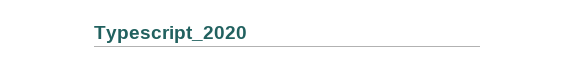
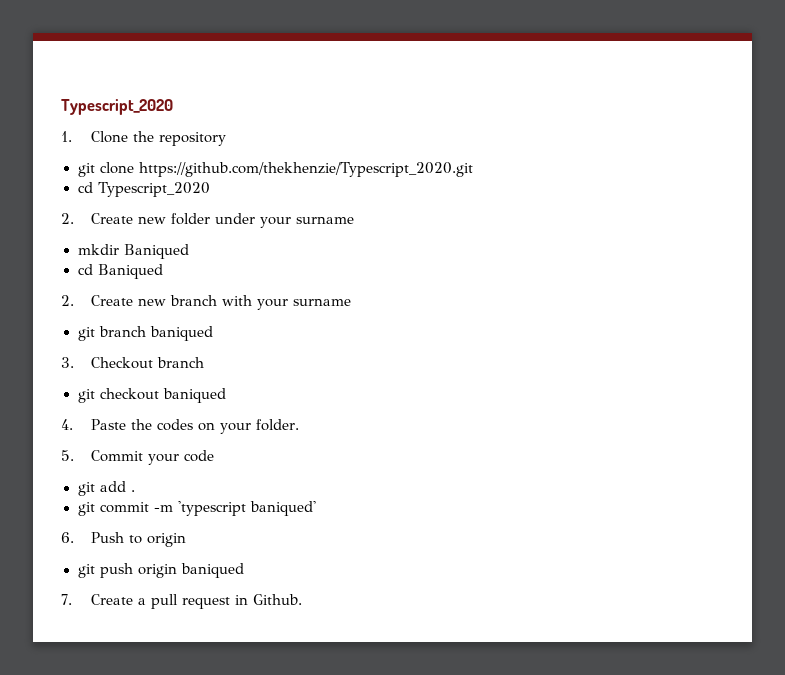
[94,26,247,43] Typescript_2020 -> [61,99,173,115] [61,131,226,146] [77,162,474,177] [77,182,211,197] [61,213,354,228] [77,244,189,259] [77,264,163,279] [61,295,351,310] [77,326,213,341] [61,357,204,369] [77,388,226,403] [61,419,299,434] [61,450,214,465] [77,481,135,496] [77,501,316,516] [61,532,186,547] [77,563,244,578] [61,594,302,609] Typescript_2020 // 1. Clone the repository // git clone https://github.com/thekhenzie/Typescript_2020.git // cd Typescript_2020 // 2. Create new folder under your surname // mkdir Baniqued // cd Baniqued // 2. Create new branch with your surname // git branch baniqued // 3. Checkout branch // git checkout baniqued // 4. Paste the codes on your folder. // 5. Commit your code // git add . // git commit -m 'typescript baniqued' // 6. Push to origin // git push origin baniqued // 7. Create a pull request in Github.

